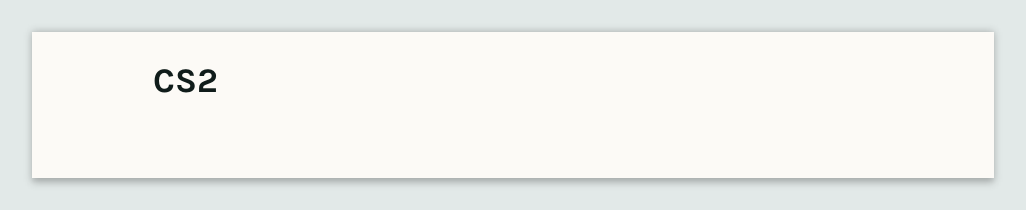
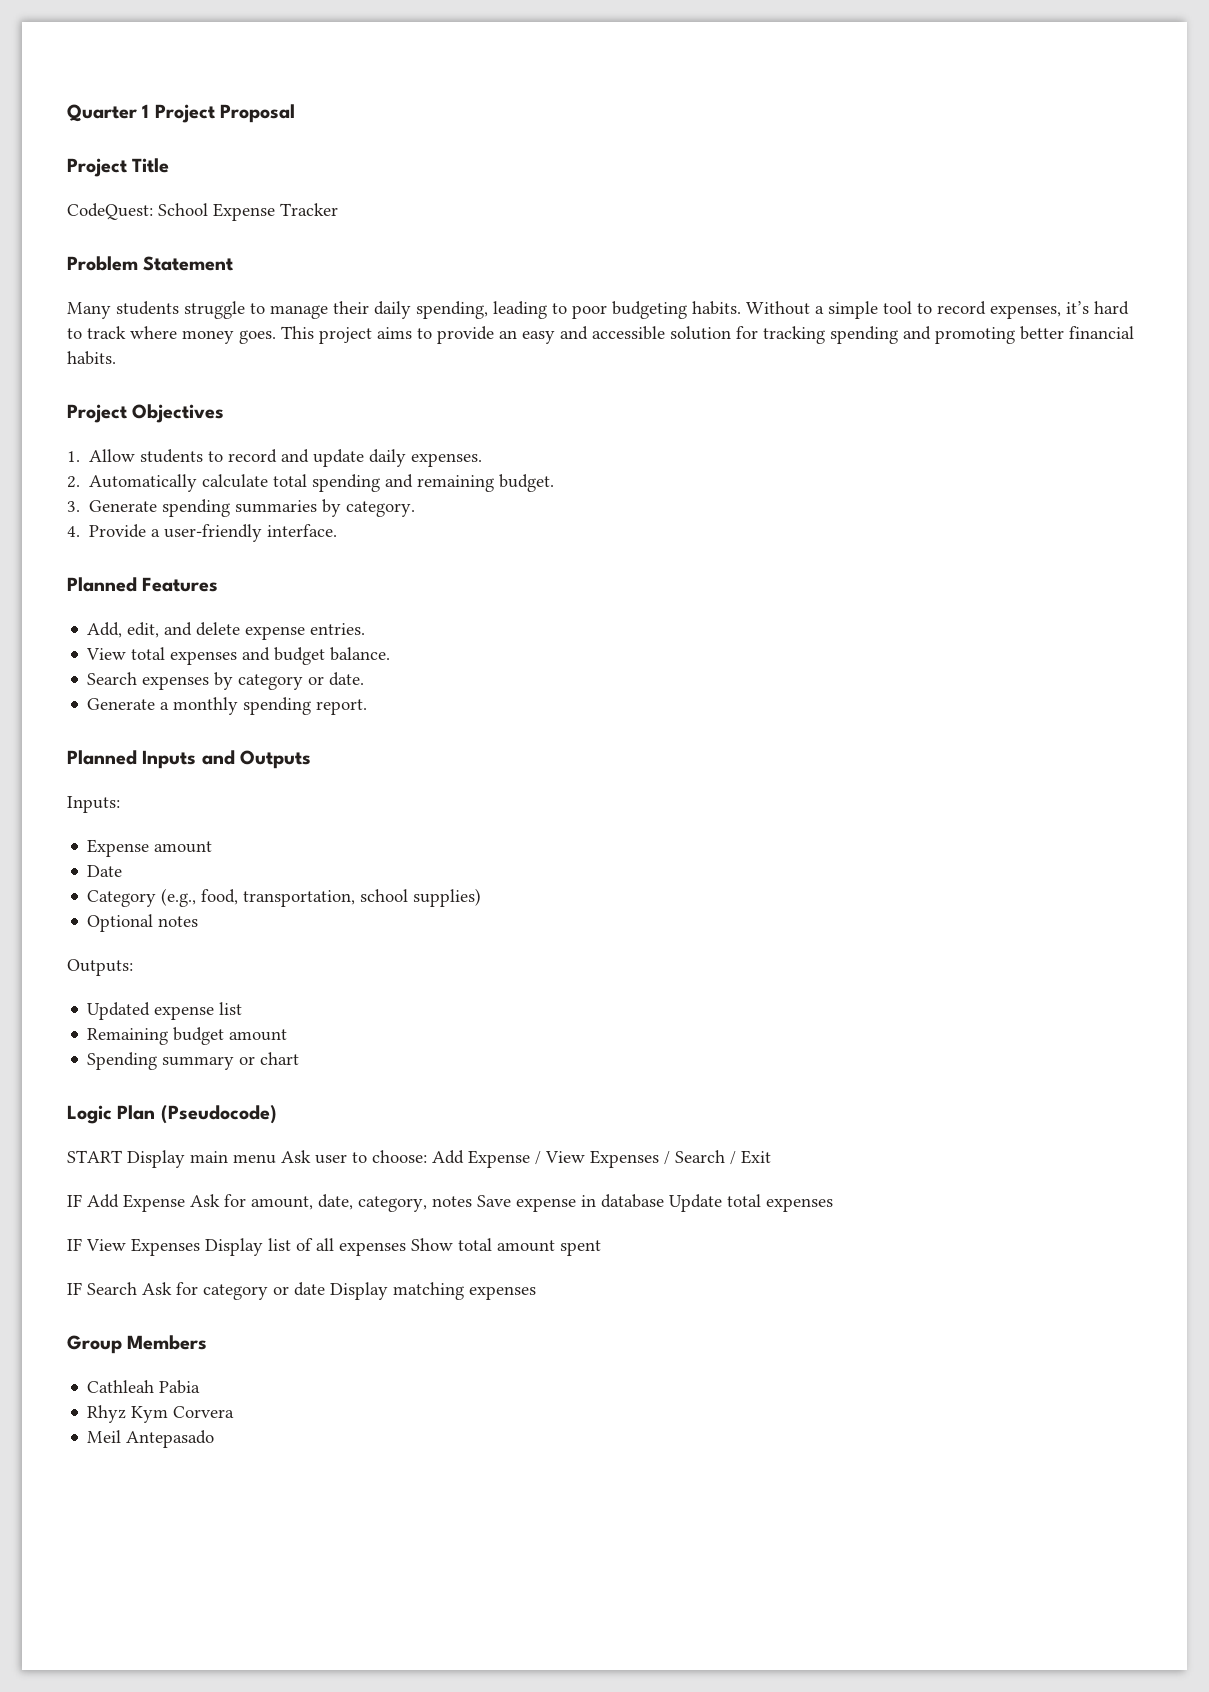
[153,69,218,93] CS2 -> [67,104,296,123] [67,158,170,177] [67,203,338,221] [67,256,234,271] [67,301,1129,319] [67,326,1134,344] [67,351,116,365] [67,404,225,423] [67,449,483,467] [67,474,555,492] [67,499,416,517] [67,524,338,542] [67,577,219,592] [87,622,366,640] [86,647,391,665] [87,672,365,690] [87,697,368,715] [67,750,312,769] [67,796,120,813] [87,839,213,857] [87,865,123,877] [87,888,482,907] [87,914,199,932] [67,959,133,976] [87,1002,243,1020] [87,1027,288,1045] [87,1052,300,1070] [67,1105,277,1124] [67,1150,771,1168] [67,1194,833,1212] [67,1238,601,1256] [67,1282,536,1300] [67,1335,208,1354] [87,1380,201,1394] [87,1405,235,1423] [87,1430,215,1448] Quarter 1 Project Proposal // Project Title // CodeQuest: School Expense Tracker // Problem Statement // Many students struggle to manage their daily spending, leading to poor budgeting habits. Without a simple tool to record expenses, it’s hard to track where money goes. This project aims to provide an easy and accessible solution for tracking spending and promoting better financial habits. // Project Objectives // 1. Allow students to record and update daily expenses. // 2. Automatically calculate total spending and remaining budget. // 3. Generate spending summaries by category. // 4. Provide a user-friendly interface. // Planned Features // Add, edit, and delete expense entries. // View total expenses and budget balance. // Search expenses by category or date. // Generate a monthly spending report. // Planned Inputs and Outputs // Inputs: // Expense amount // Date // Category (e.g., food, transportation, school supplies) // Optional notes // Outputs: // Updated expense list // Remaining budget amount // Spending summary or chart // Logic Plan (Pseudocode) // START Display main menu Ask user to choose: Add Expense / View Expenses / Search / Exit // IF Add Expense Ask for amount, date, category, notes Save expense in database Update total expenses // IF View Expenses Display list of all expenses Show total amount spent // IF Search Ask for category or date Display matching expenses // Group Members // Cathleah Pabia // Rhyz Kym Corvera // Meil Antepasado

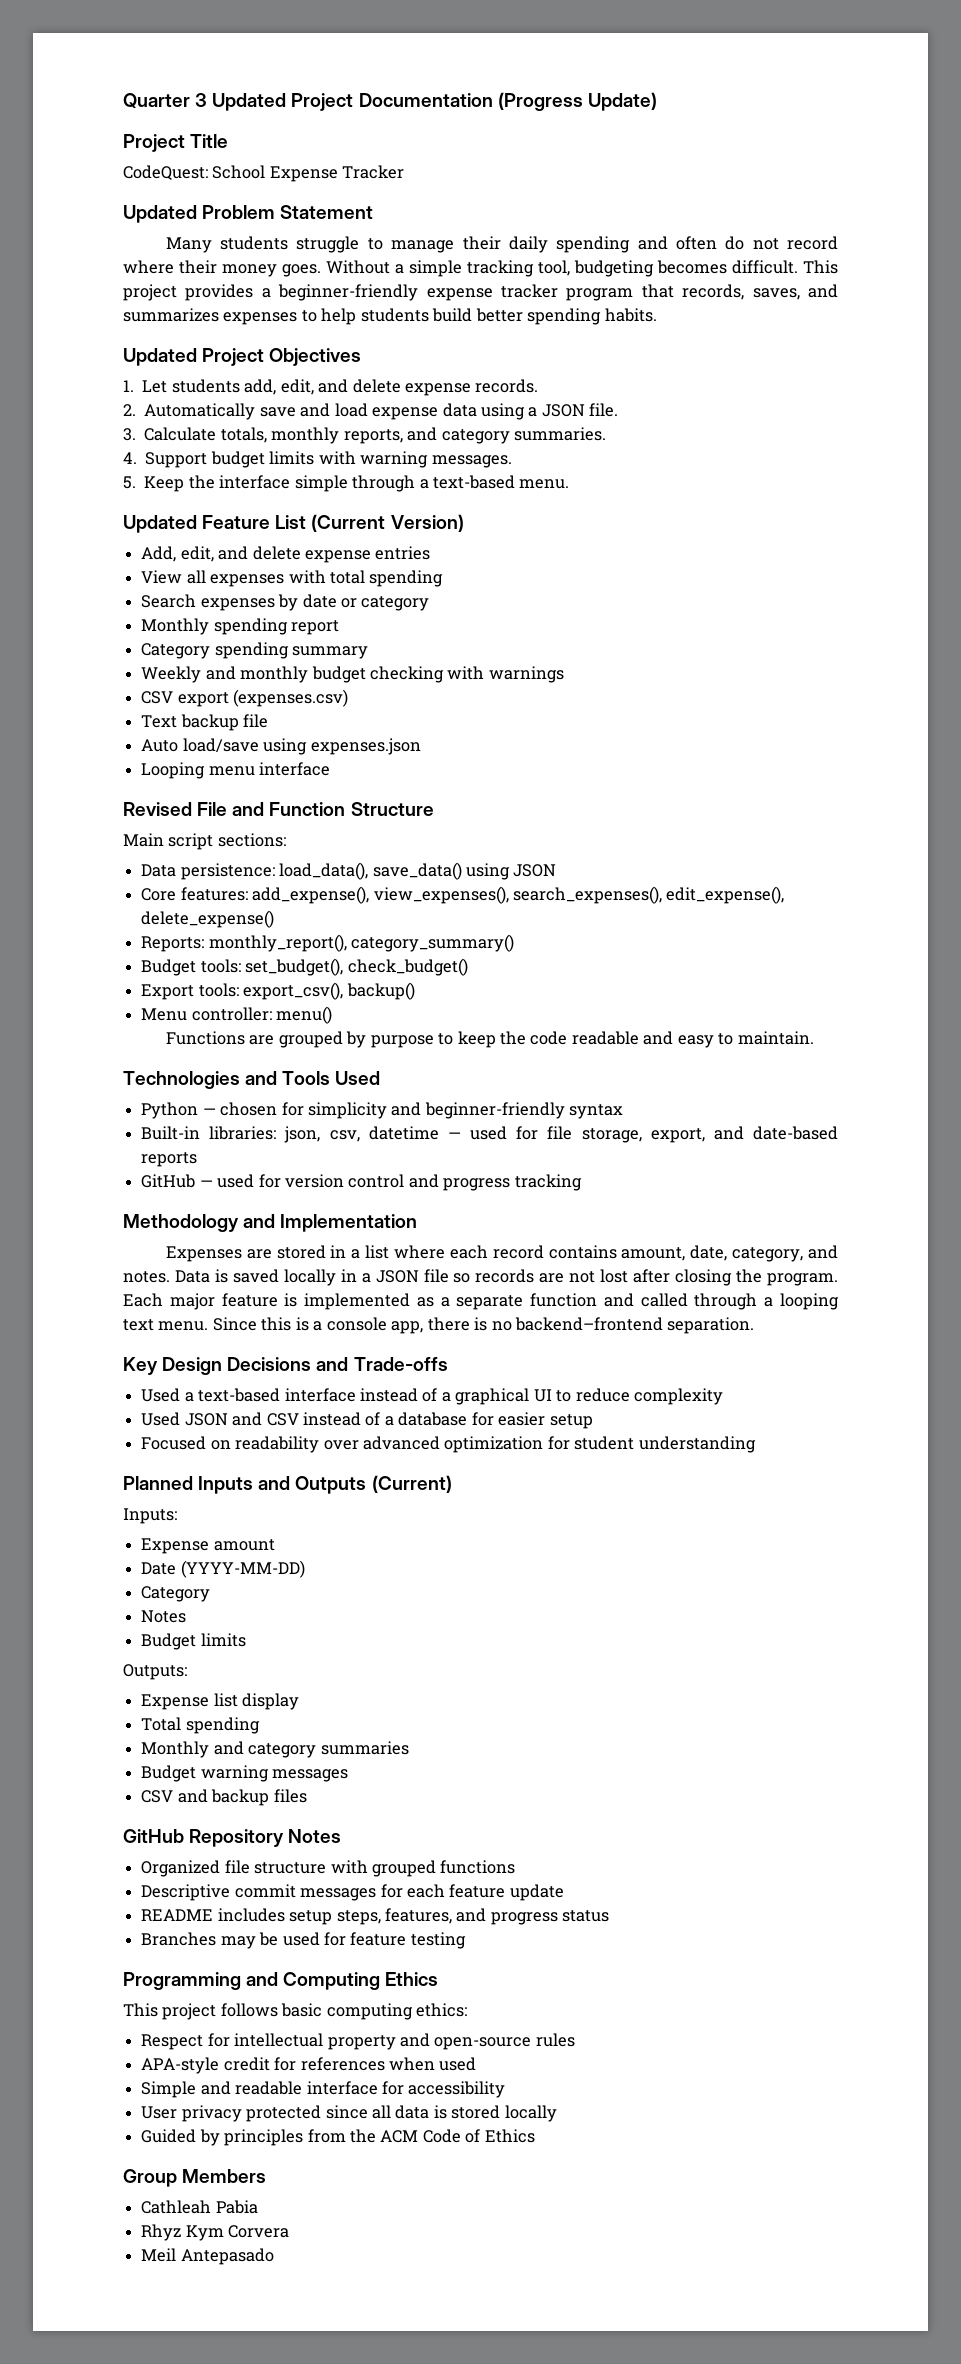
[142,104,296,123] 1 Project Proposal -> [195,92,657,111] 3 Updated Project Documentation (Progress Update)
(338, 209) none -> [123,205,197,223] Updated
[416,301,1129,319] [67,326,1134,344] spending, leading to poor budgeting habits. Without a simple tool to record expenses, it’s hard to track where money goes. This project aims to provide an easy and accessible solution for tracking spending and promoting better financial -> [556,236,838,253] [123,260,838,277] [123,284,838,301] [123,308,602,325] spending and often do not record where their money goes. Without a simple tracking tool, budgeting becomes difficult. This project provides a beginner-friendly expense tracker program that records, saves, and summarizes expenses to help students build better spending
(116, 358) none -> [123,348,197,366] Updated
[89,449,483,467] [67,474,555,492] [67,499,416,517] [67,524,338,542] [67,577,219,592] Allow students to record and update daily expenses. // 2. Automatically calculate total spending and remaining budget. // 3. Generate spending summaries by category. // 4. Provide a user-friendly interface. // Planned Features -> [142,379,539,396] [123,403,619,420] [123,427,606,444] [123,451,512,468] [123,475,570,492] [123,514,464,533] Let students add, edit, and delete expense records. // 2. Automatically save and load expense data using a JSON file. // 3. Calculate totals, monthly reports, and category summaries. // 4. Support budget limits with warning messages. // 5. Keep the interface simple through a text-based menu. // Updated Feature List (Current Version)
[310,623,366,635] [86,647,391,665] entries. // View total expenses and budget balance. -> [375,546,431,560] [141,570,444,587] entries // View all expenses with total spending
[238,672,365,690] [87,697,368,715] category or date. // Generate a monthly spending report. -> [302,594,430,611] [141,618,340,635] [141,642,369,659] [141,666,564,683] [141,689,349,707] [141,714,269,731] [141,738,421,755] [141,762,331,779] [123,802,434,816] [123,833,286,850] [141,862,557,880] [141,886,785,904] [141,910,275,928] [141,934,515,952] [141,958,468,976] [141,982,415,1000] [141,1006,333,1024] [165,1031,814,1048] [123,1071,381,1089] [141,1102,624,1119] [141,1126,838,1143] [141,1152,198,1167] [141,1174,582,1191] [123,1214,418,1232] [165,1245,838,1262] [123,1269,839,1286] [123,1293,839,1310] [123,1317,755,1334] [123,1357,448,1375] [141,1388,724,1405] [141,1412,593,1429] [141,1436,756,1453] date or category // Monthly spending report // Category spending summary // Weekly and monthly budget checking with warnings // CSV export (expenses.csv) // Text backup file // Auto load/save using expenses.json // Looping menu interface // Revised File and Function Structure // Main script sections: // Data persistence: load_data(), save_data() using JSON // Core features: add_expense(), view_expenses(), search_expenses(), edit_expense(), delete_expense() // Reports: monthly_report(), category_summary() // Budget tools: set_budget(), check_budget() // Export tools: export_csv(), backup() // Menu controller: menu() // Functions are grouped by purpose to keep the code readable and easy to maintain. // Technologies and Tools Used // Python — chosen for simplicity and beginner-friendly syntax // Built-in libraries: json, csv, datetime — used for file storage, export, and date-based reports // GitHub — used for version control and progress tracking // Methodology and Implementation // Expenses are stored in a list where each record contains amount, date, category, and notes. Data is saved locally in a JSON file so records are not lost after closing the program. Each major feature is implemented as a separate function and called through a looping text menu. Since this is a console app, there is no backend–frontend separation. // Key Design Decisions and Trade-offs // Used a text-based interface instead of a graphical UI to reduce complexity // Used JSON and CSV instead of a database for easier setup // Focused on readability over advanced optimization for student understanding
(312, 759) none -> [371,1475,452,1493] (Current)
[87,888,482,907] [87,914,199,932] // Category (e.g., food, transportation, school supplies) // Optional notes -> [180,1560,305,1578] [141,1586,211,1602] [141,1610,187,1623] [141,1633,246,1650] (YYYY-MM-DD) // Category // Notes // Budget limits
[87,1002,243,1020] [87,1027,288,1045] [87,1052,300,1070] [67,1105,277,1124] [67,1150,771,1168] [67,1194,833,1212] [67,1238,601,1256] [67,1282,536,1300] Updated expense list // Remaining budget amount // Spending summary or chart // Logic Plan (Pseudocode) // START Display main menu Ask user to choose: Add Expense / View Expenses / Search / Exit // IF Add Expense Ask for amount, date, category, notes Save expense in database Update total expenses // IF View Expenses Display list of all expenses Show total amount spent // IF Search Ask for category or date Display matching expenses -> [141,1693,300,1710] [141,1717,260,1734] [141,1741,409,1758] [141,1765,349,1782] [141,1789,307,1806] [123,1829,342,1847] [141,1860,516,1877] [141,1884,564,1901] [141,1908,610,1925] [141,1932,466,1949] [123,1972,439,1990] [123,2003,468,2020] [141,2033,575,2050] [141,2057,477,2074] [141,2081,506,2098] [141,2105,557,2122] [141,2129,535,2146] Expense list display // Total spending // Monthly and category summaries // Budget warning messages // CSV and backup files // GitHub Repository Notes // Organized file structure with grouped functions // Descriptive commit messages for each feature update // README includes setup steps, features, and progress status // Branches may be used for feature testing // Programming and Computing Ethics // This project follows basic computing ethics: // Respect for intellectual property and open-source rules // APA-style credit for references when used // Simple and readable interface for accessibility // User privacy protected since all data is stored locally // Guided by principles from the ACM Code of Ethics

